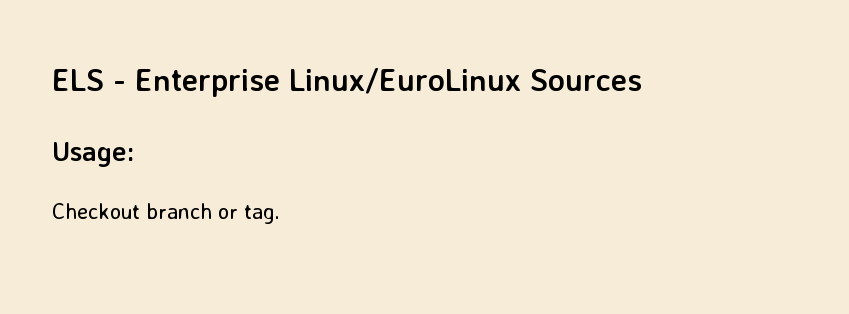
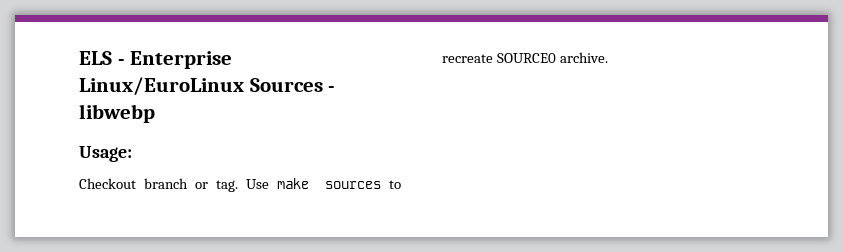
(642, 80) none -> [328,86,336,92] [79,104,155,123] - libwebp
(280, 214) none -> [245,178,401,189] [442,52,608,63] Use make sources to recreate SOURCE0 archive.

